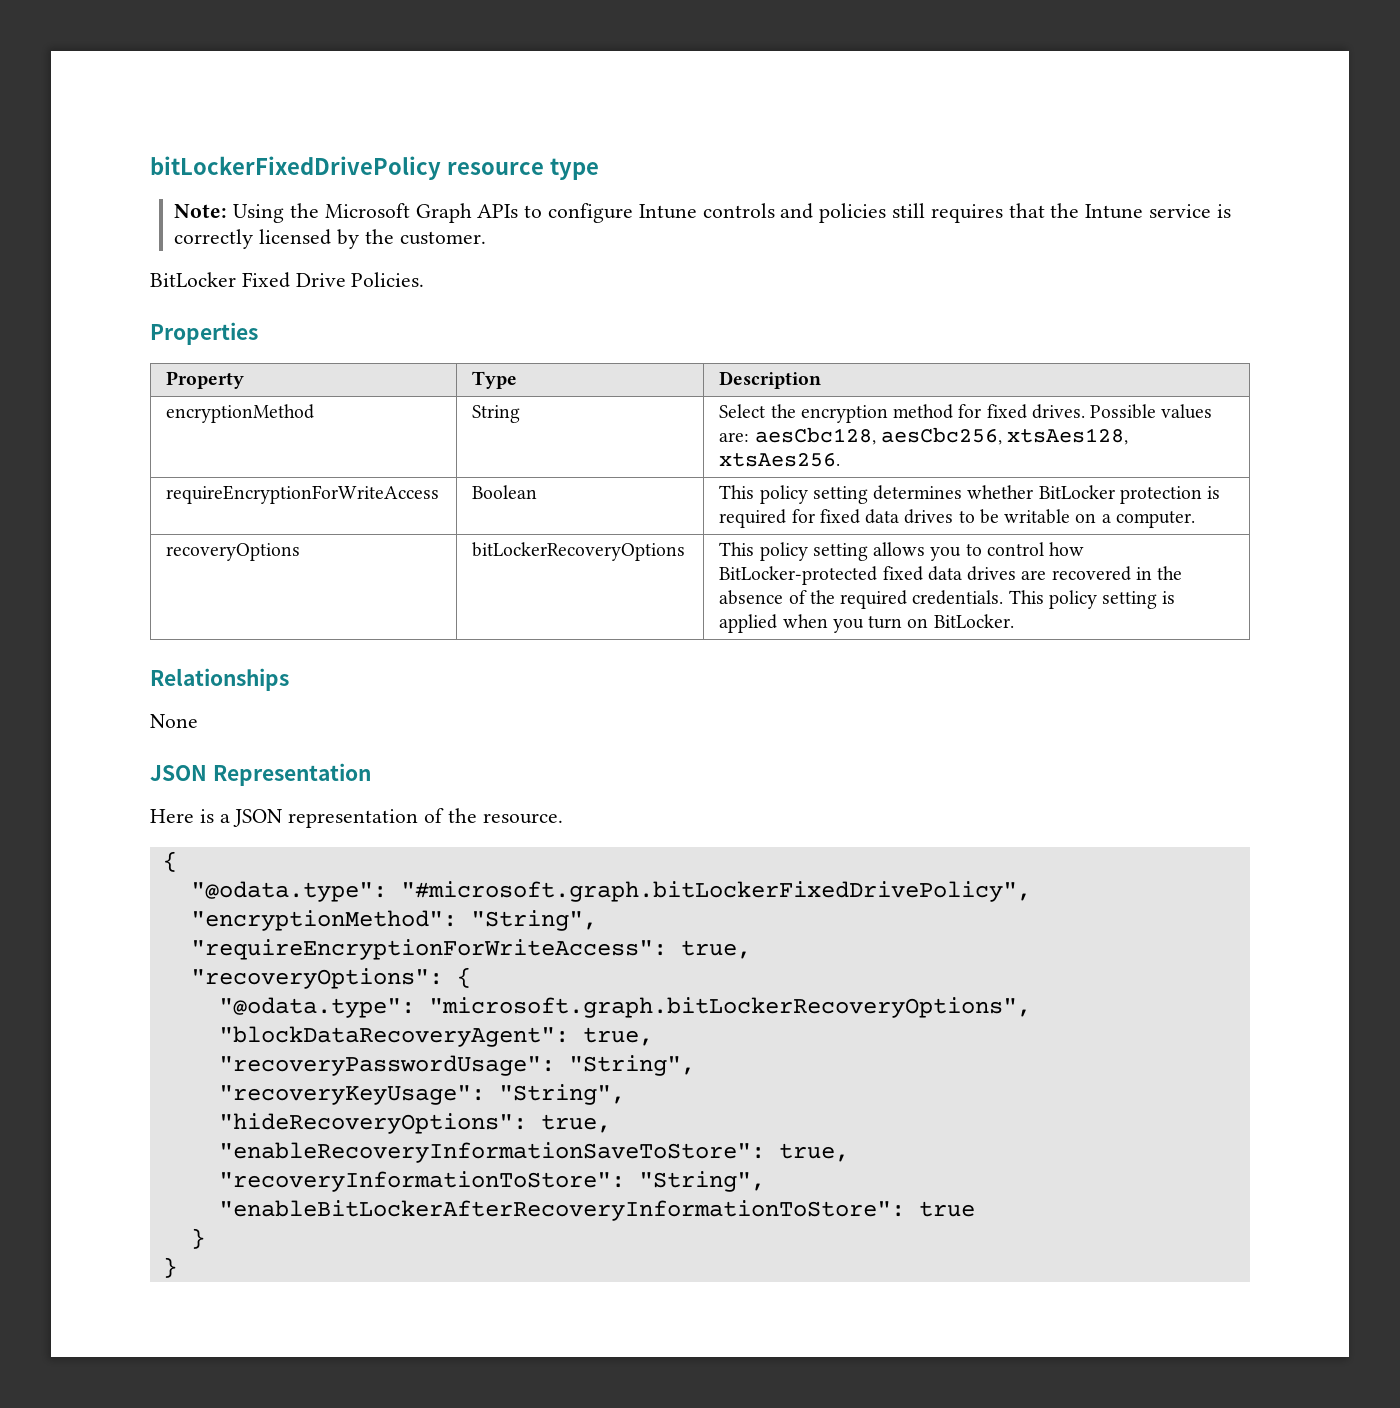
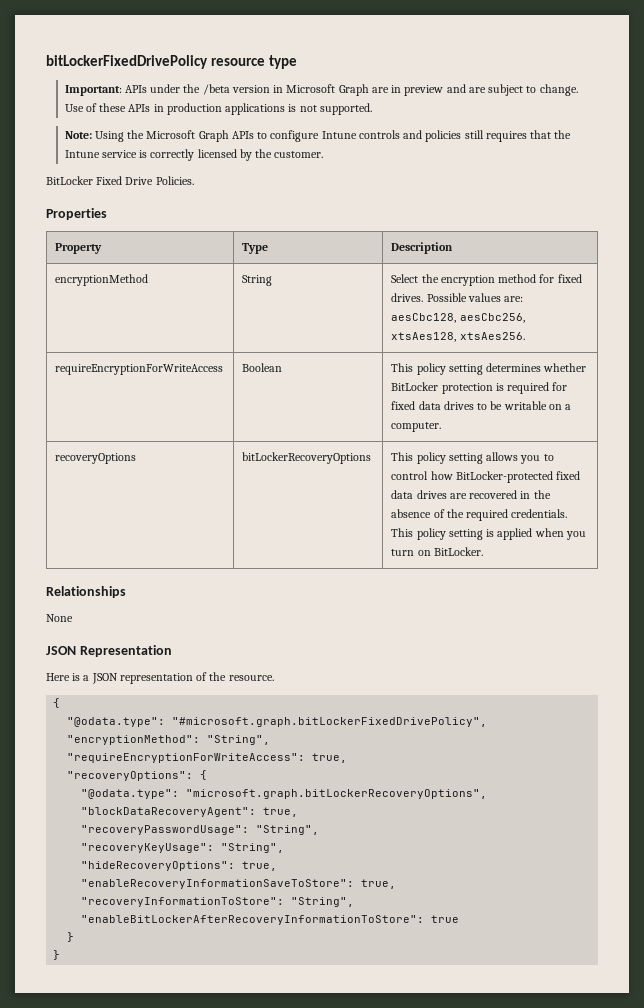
(599, 169) none -> [64,84,578,96] [64,103,372,115] // Important: APIs under the /beta version in Microsoft Graph are in preview and are subject to change. Use of these APIs in production applications is not supported.

